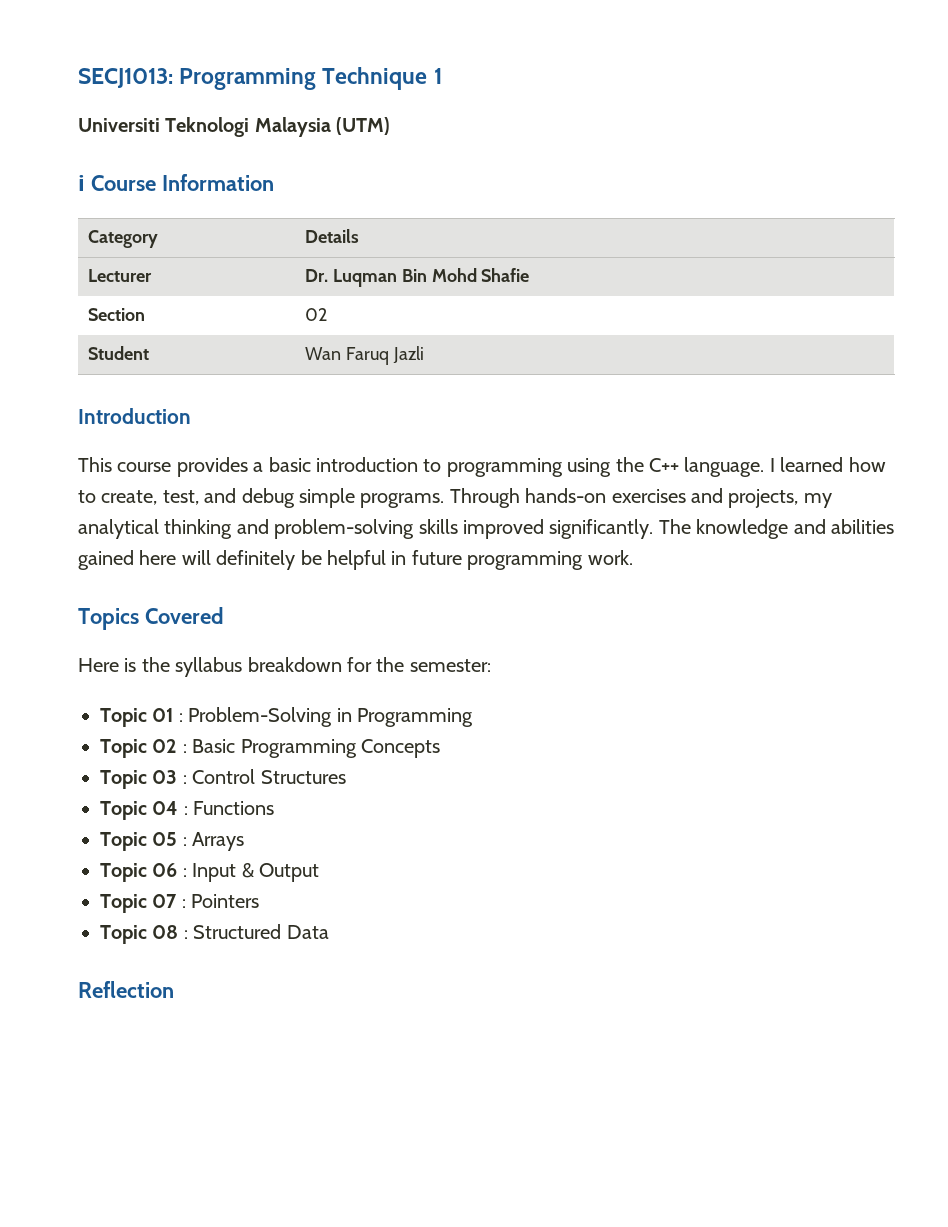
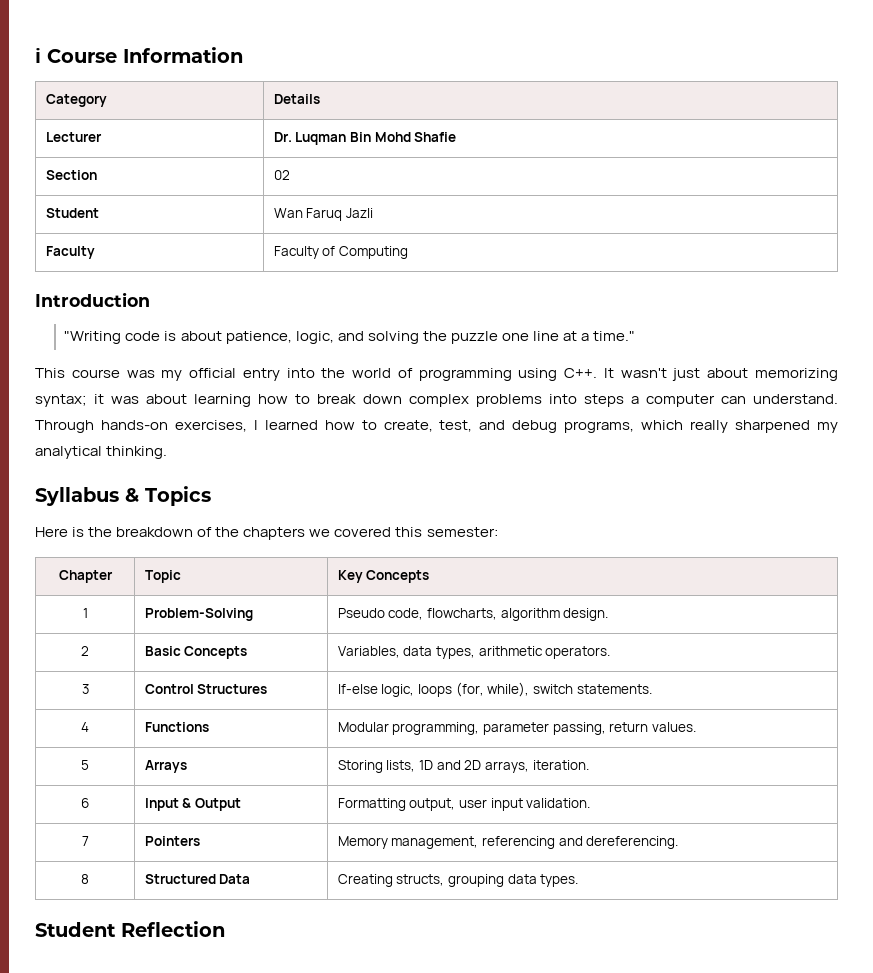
[78,67,442,90] [78,117,391,137] SECJ1013: Programming Technique 1 // Universiti Teknologi Malaysia (UTM) // -> (35, 55) none
[78,408,191,424] [78,457,765,477] // Introduction // This course provides a basic introduction to programming using the C++ language. -> [45,246,95,259] [273,246,409,259] [35,292,150,307] [64,331,636,344] [35,368,838,381] [35,394,838,407] [35,420,247,433] // Faculty | Faculty of Computing // Introduction // "Writing code is about patience, logic, and solving the puzzle one line at a time." // This course was my official entry into the world of programming using C++. It wasn't just about memorizing syntax; it was about learning how to break down complex problems into steps a computer can understand. Through hands-on exercises,
[299,488,832,508] [78,519,894,539] [78,550,633,570] simple programs. Through hands-on exercises and projects, my analytical thinking and problem-solving skills improved significantly. The knowledge and abilities gained here will definitely be helpful in future programming work. // -> [564,420,838,433] [35,446,168,459] [35,487,139,506] programs, which really sharpened my analytical thinking. // Syllabus &
[144,607,224,624] Covered -> (211, 496) none
[175,657,405,677] syllabus breakdown for the -> [116,527,423,540] breakdown of the chapters we covered this
[100,707,473,727] [100,739,440,758] [100,769,346,789] [100,801,275,820] [100,832,245,851] [100,863,319,882] [100,894,260,913] [100,924,329,944] // Topic 01 : Problem-Solving in Programming // Topic 02 : Basic Programming Concepts // Topic 03 : Control Structures // Topic 04 : Functions // Topic 05 : Arrays // Topic 06 : Input & Output // Topic 07 : Pointers // Topic 08 : Structured Data // -> [58,570,113,583] [144,570,181,583] [337,570,430,583] [82,608,88,618] [144,608,253,621] [337,608,609,621] [81,646,89,656] [144,646,248,659] [337,646,611,659] [81,684,89,694] [144,684,268,694] [337,682,652,697] [81,722,89,732] [144,722,209,732] [337,722,697,735] [81,760,89,770] [144,760,187,773] [337,760,589,773] [81,798,89,808] [144,798,242,811] [337,798,591,811] [81,836,89,846] [144,836,200,846] [337,836,679,849] [81,874,89,884] [144,874,251,884] [337,874,579,887] [35,922,116,937] // Chapter | Topic | Key Concepts // 1 | Problem-Solving | Pseudo code, flowcharts, algorithm design. // 2 | Basic Concepts | Variables, data types, arithmetic operators. // 3 | Control Structures | If-else logic, loops (for, while), switch statements. // 4 | Functions | Modular programming, parameter passing, return values. // 5 | Arrays | Storing lists, 1D and 2D arrays, iteration. // 6 | Input & Output | Formatting output, user input validation. // 7 | Pointers | Memory management, referencing and dereferencing. // 8 | Structured Data | Creating structs, grouping data types. // Student

